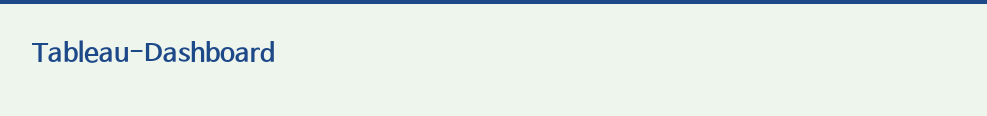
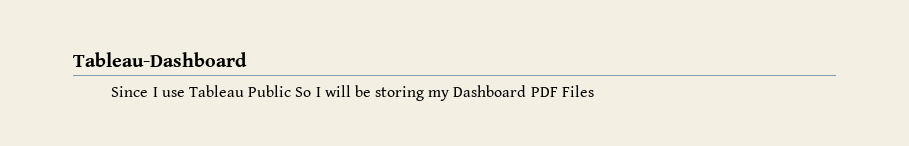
(275, 51) none -> [111,85,594,101] // Since I use Tableau Public So I will be storing my Dashboard PDF Files

